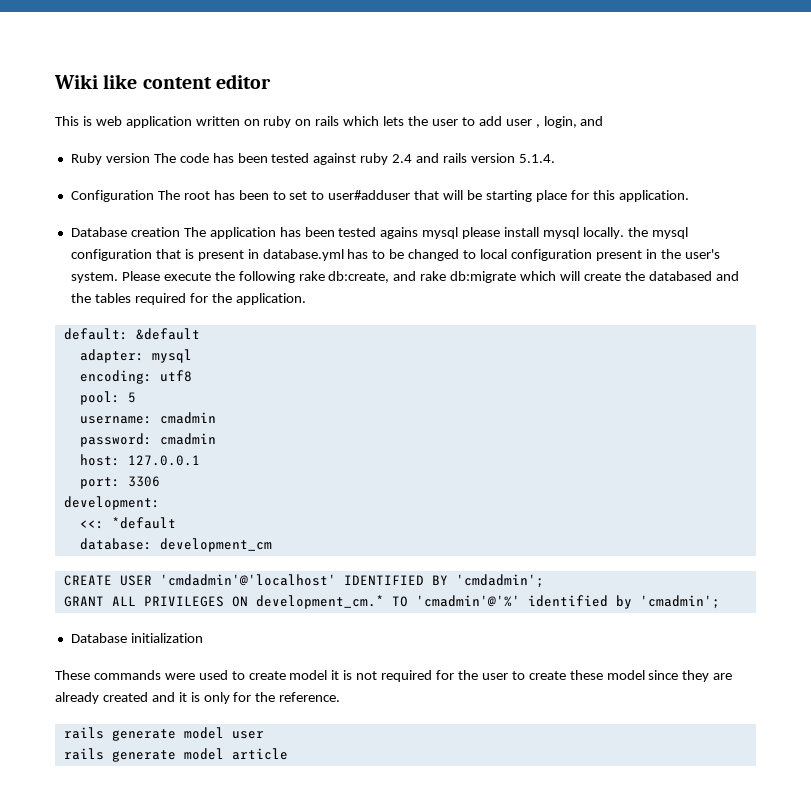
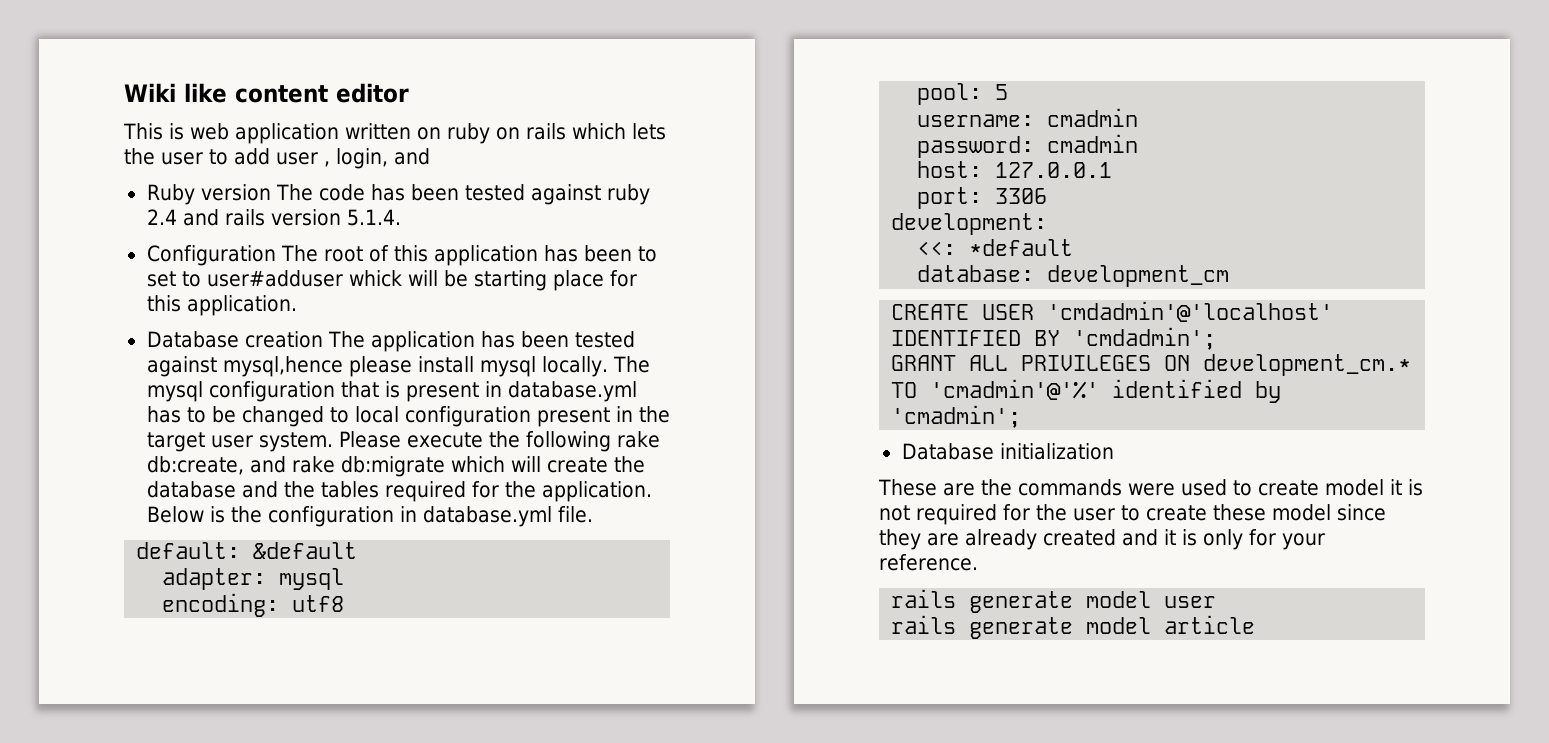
(210, 195) none -> [368,245,538,266] of this application
[414,190,440,200] that -> [348,270,402,287] whick
[380,227,459,239] agains mysql -> [146,356,343,377] against mysql,hence
[627,227,648,237] the -> [612,356,650,373] The
[684,249,720,259] user's -> [146,432,253,452] target user
[648,271,712,281] databased -> [146,481,236,498] database
(306, 299) none -> [146,506,593,527] Below is the configuration in database.yml file.
(90, 675) none -> [943,479,1012,496] are the
[255,692,276,702] the -> [1282,533,1325,550] your

